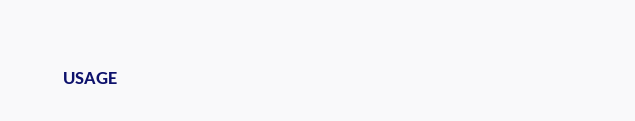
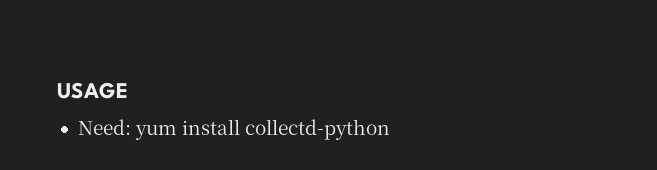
(117, 78) none -> [77,119,391,140] // Need: yum install collectd-python

